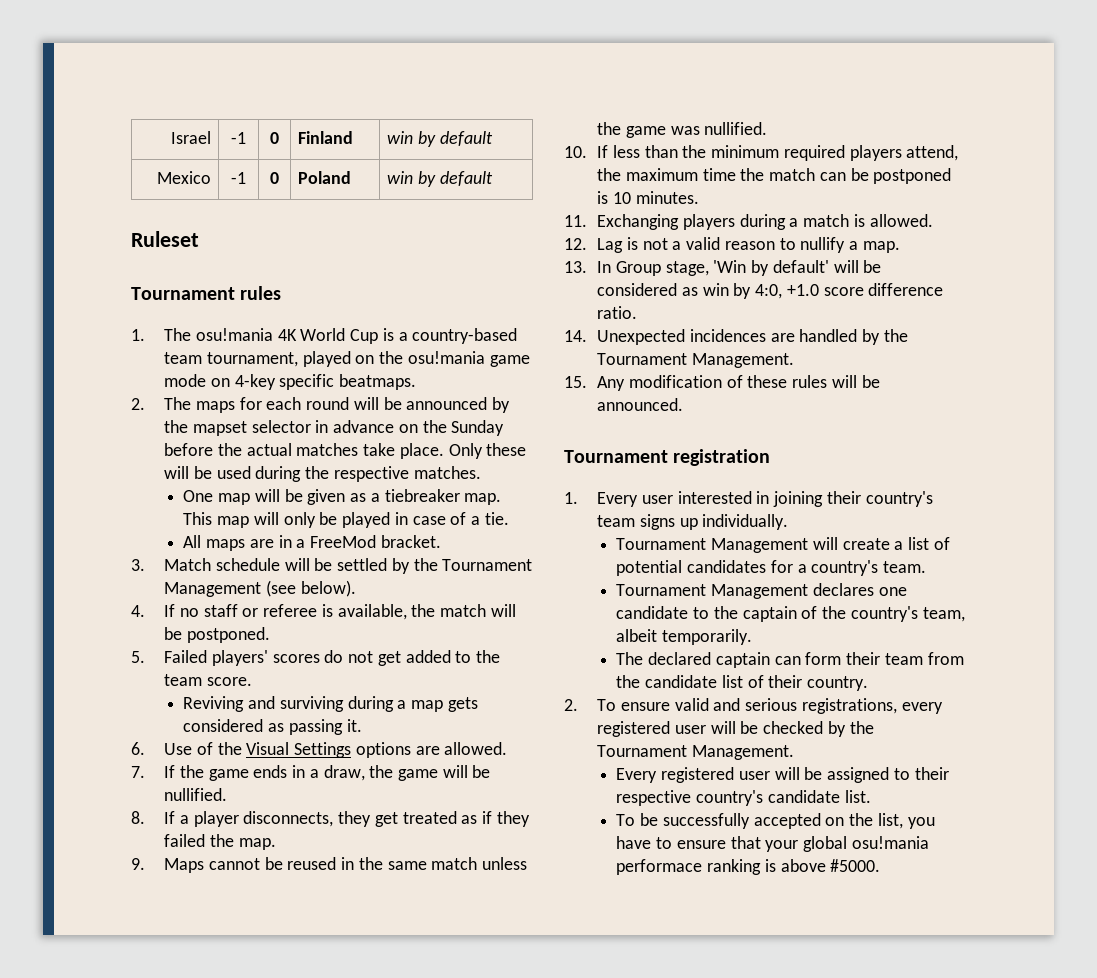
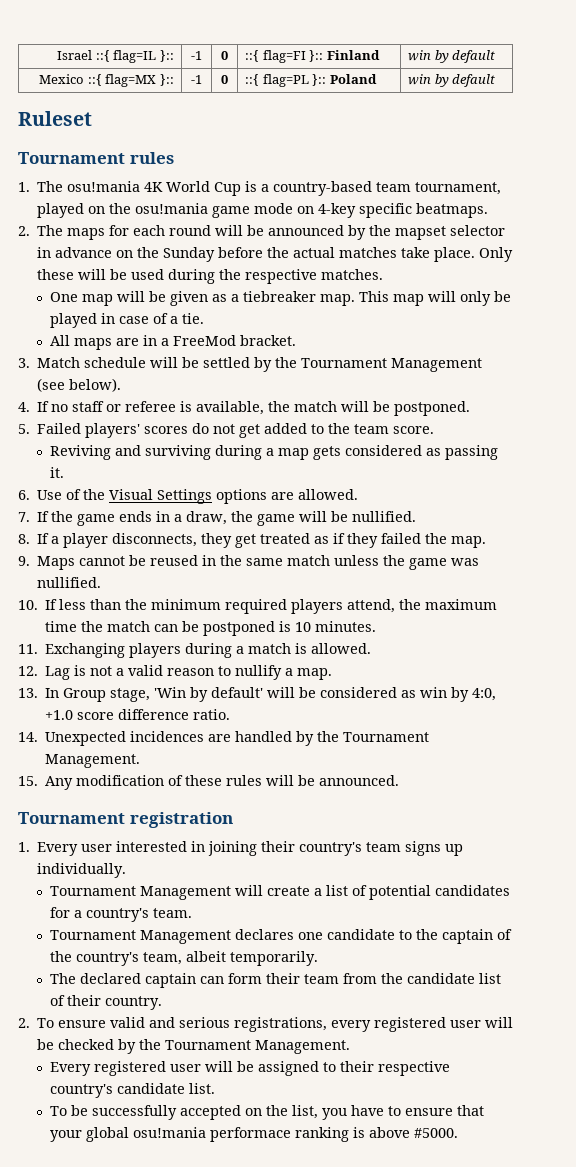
[231,132,246,144] [270,132,279,144] | -1 | 0 | -> [95,50,174,63] [191,51,202,60] [221,51,228,60] [245,50,324,63] ::{ flag=IL }:: | -1 | 0 | ::{ flag=FI }::
[231,172,246,184] [270,172,279,184] | -1 | 0 | -> [87,74,174,87] [191,75,202,84] [221,75,228,84] [245,74,327,87] ::{ flag=MX }:: | -1 | 0 | ::{ flag=PL }::

